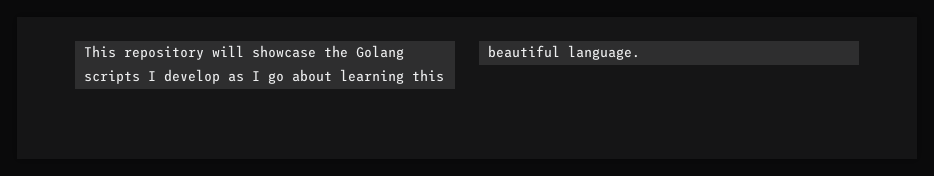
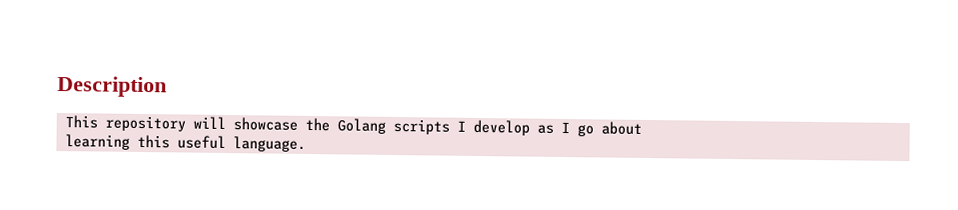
(83, 51) none -> [57,75,167,98] Description //
(332, 75) none -> (643, 128) //
[487,45,560,58] beautiful -> [177,135,227,150] useful

